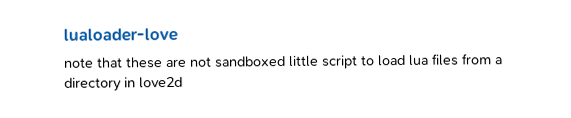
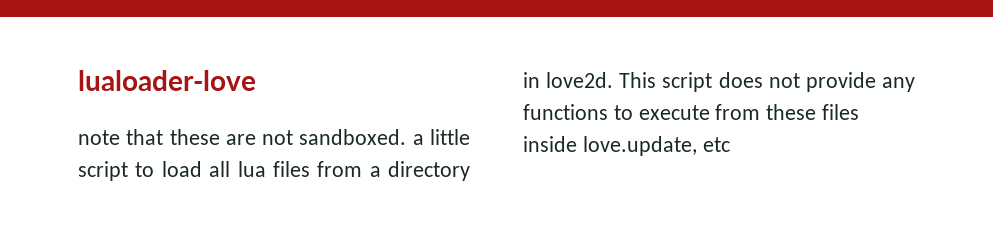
[214,56,286,68] sandboxed -> [299,129,424,145] sandboxed. a
(406, 60) none -> [209,161,231,177] all
[139,76,183,89] love2d -> [546,72,915,92] [523,104,860,120] [523,136,730,156] love2d. This script does not provide any functions to execute from these files inside love.update, etc

